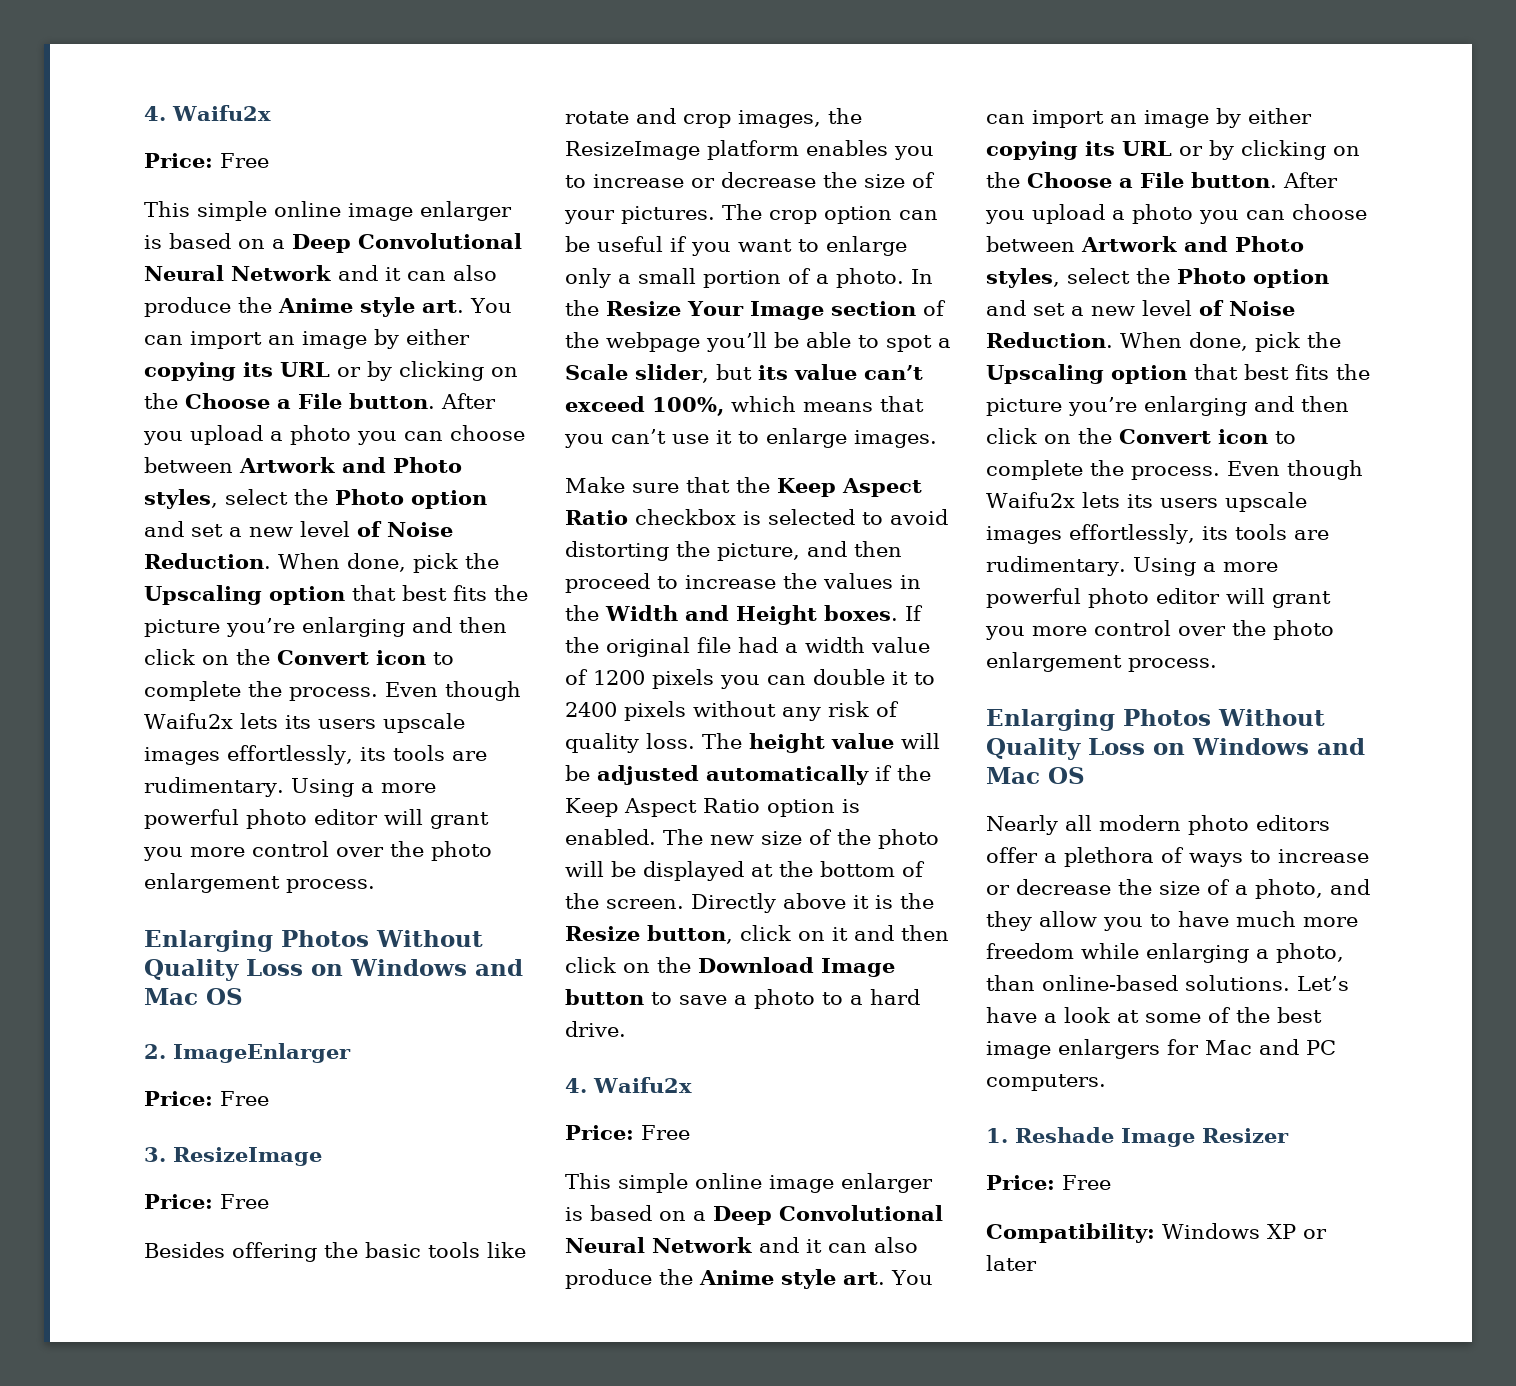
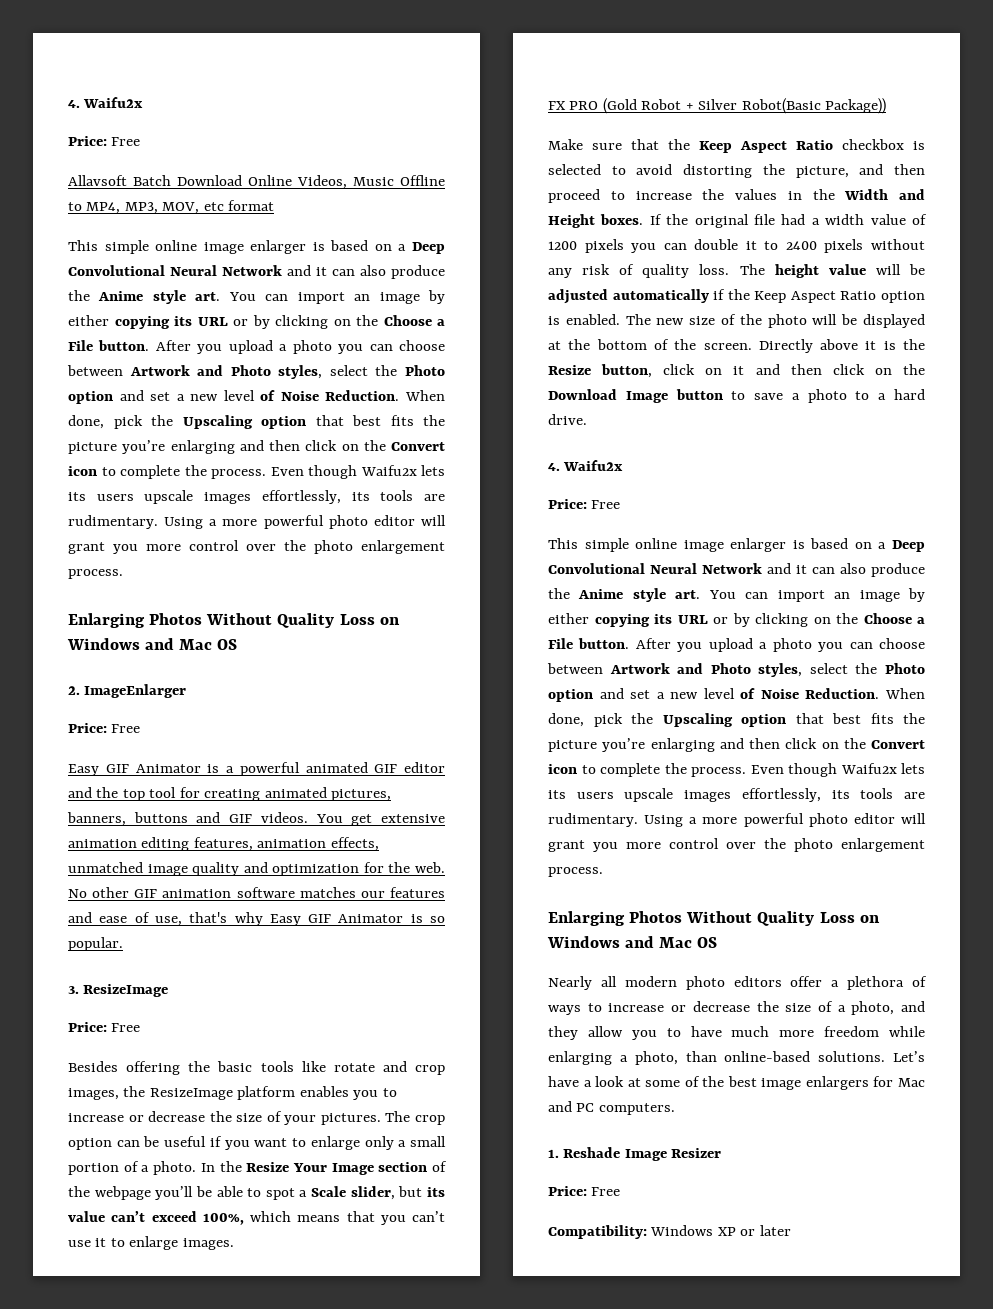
[144,105,271,121] [144,153,269,168] 4. Waifu2x // Price: Free -> [68,97,144,108] [68,136,141,146] [68,175,445,189] [68,200,275,214] 4. Waifu2x // Price: Free // Allavsoft Batch Download Online Videos, Music Offline to MP4, MP3, MOV, etc format
(269, 1098) none -> [68,762,445,776] [68,787,392,801] [67,812,446,826] [68,837,379,851] [68,862,445,876] [68,887,445,898] [68,912,446,926] [68,937,123,951] // Easy GIF Animator is a powerful animated GIF editor and the top tool for creating animated pictures, banners, buttons and GIF videos. You get extensive animation editing features, animation effects, unmatched image quality and optimization for the web. No other GIF animation software matches our features and ease of use, that's why Easy GIF Animator is so popular.
(937, 439) none -> [548,98,887,114] // FX PRO (Gold Robot + Silver Robot(Basic Package))

